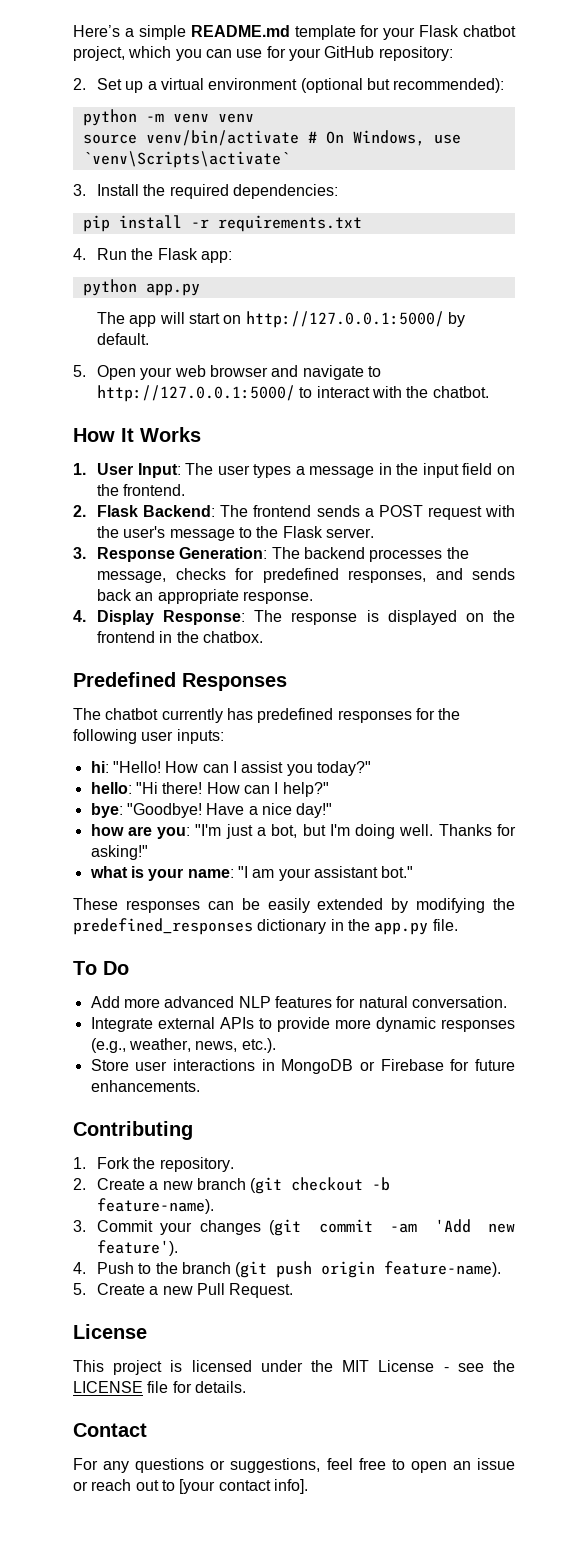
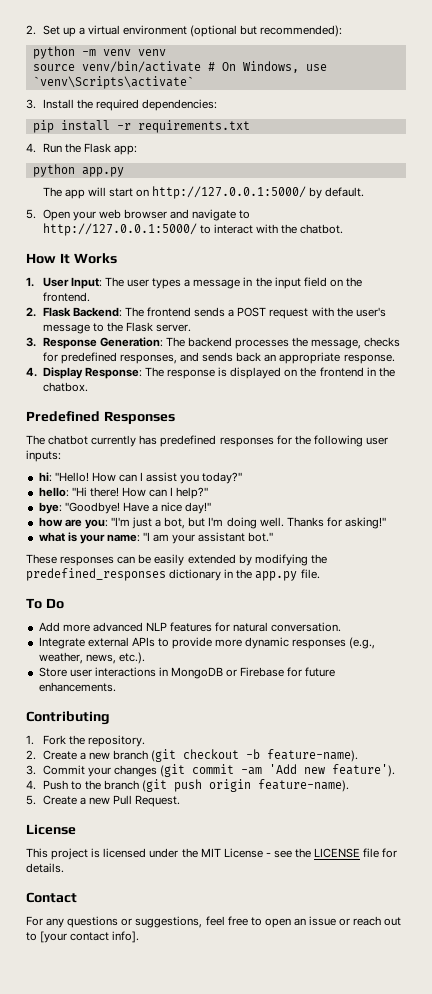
[73,25,516,40] [73,46,453,61] Here’s a simple README.md template for your Flask chatbot project, which you can use for your GitHub repository: // -> (26, 30) none

